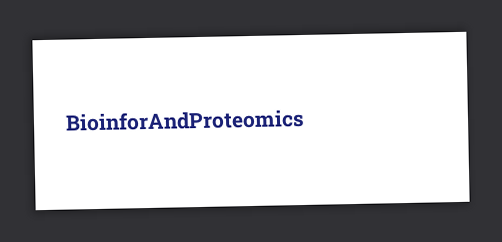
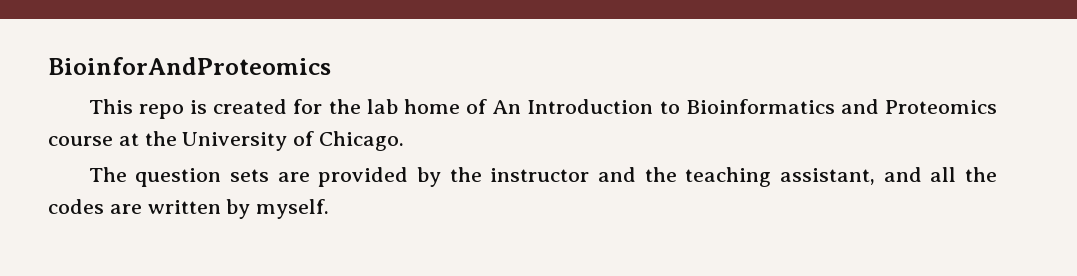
(305, 120) none -> [88,99,997,119] [48,131,405,151] [88,167,997,187] [48,199,330,219] // This repo is created for the lab home of An Introduction to Bioinformatics and Proteomics course at the University of Chicago. // The question sets are provided by the instructor and the teaching assistant, and all the codes are written by myself.

